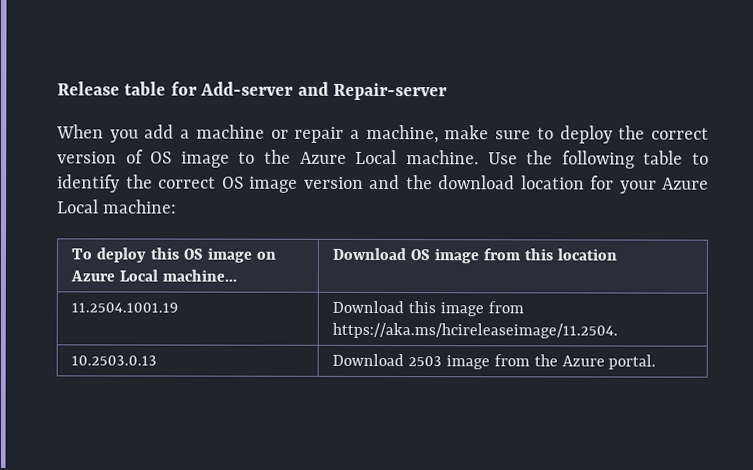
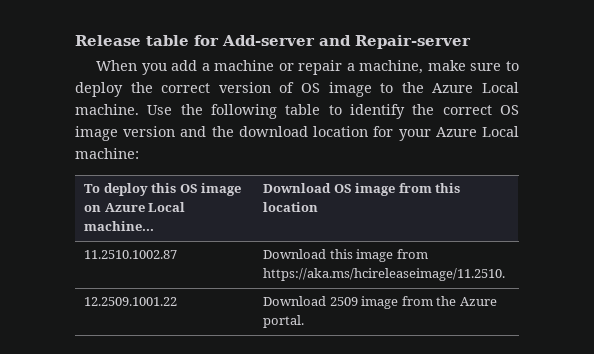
[71,302,179,313] 11.2504.1001.19 -> [84,250,178,259] 11.2510.1002.87
[332,322,619,339] [71,355,158,366] [332,353,443,367] https://aka.ms/hcireleaseimage/11.2504. // 10.2503.0.13 | Download 2503 -> [263,268,506,281] [84,297,178,306] [263,296,358,306] https://aka.ms/hcireleaseimage/11.2510. // 12.2509.1001.22 | Download 2509

